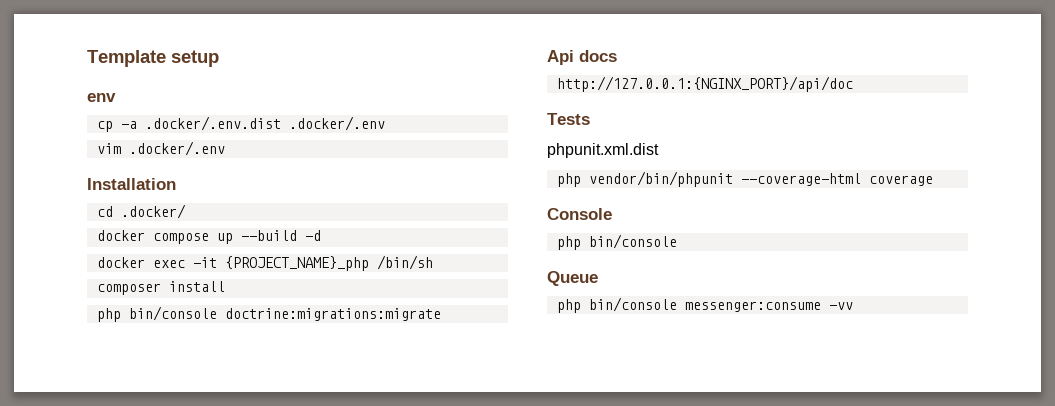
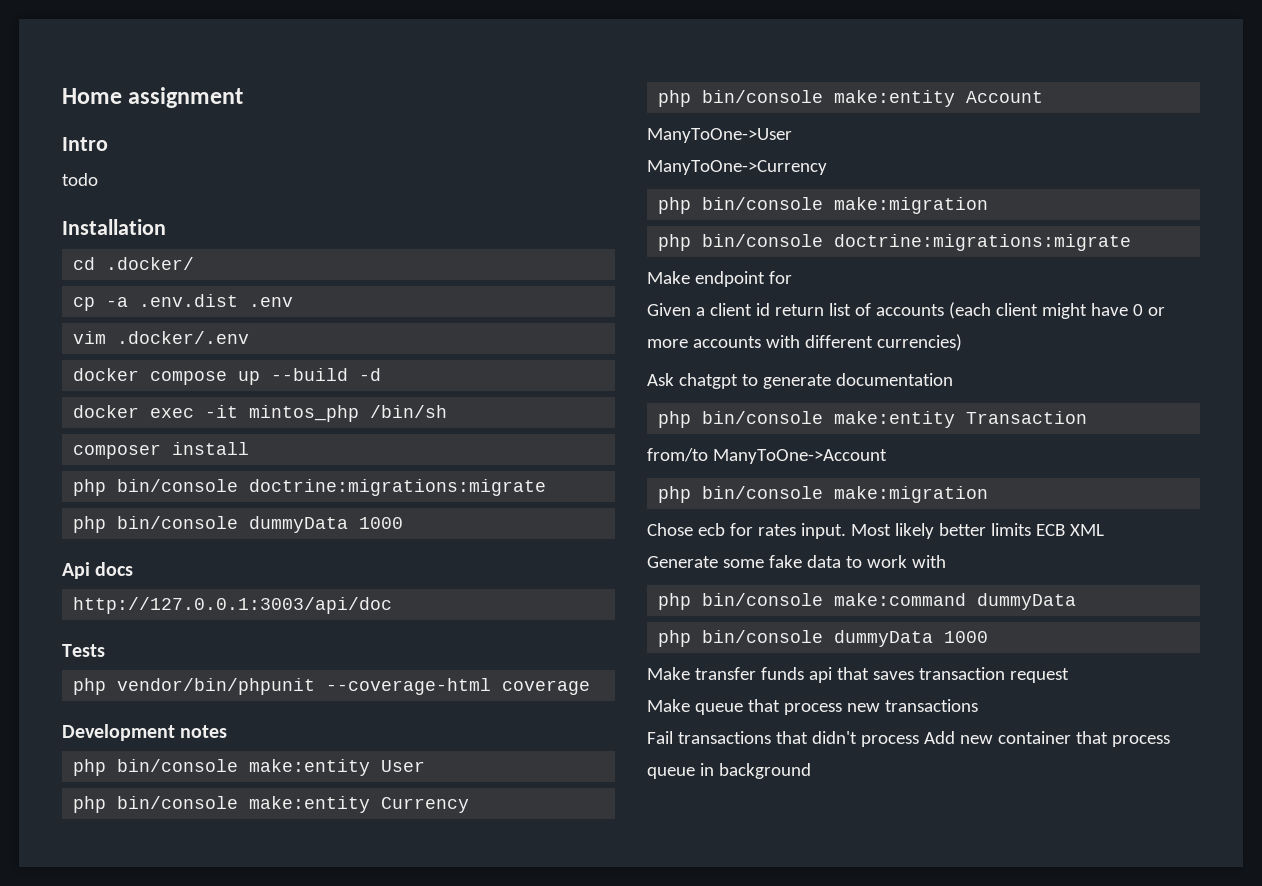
[87,50,219,67] [87,93,116,102] [96,116,385,132] [96,141,225,156] [87,178,176,190] [96,204,186,219] Template setup // env // cp -a .docker/.env.dist .docker/.env // vim .docker/.env // Installation // cd .docker/ -> [62,87,244,108] [62,137,108,151] [62,173,98,186] [62,219,166,235] [73,257,195,270] [73,294,294,311] [73,331,250,344] Home assignment // Intro // todo // Installation // cd .docker/ // cp -a .env.dist .env // vim .docker/.env
[224,256,369,271] {PROJECT_NAME}_php -> [249,405,360,422] mintos_php
(441, 314) none -> [73,516,404,533] // php bin/console dummyData 1000
[556,76,853,92] http://127.0.0.1:{NGINX_PORT}/api/doc -> [73,597,393,614] http://127.0.0.1:3003/api/doc
[547,143,659,158] // phpunit.xml.dist -> (105, 650) none
[547,208,612,220] [556,234,677,250] [547,271,598,286] [556,297,853,313] Console // php bin/console // Queue // php bin/console messenger:consume -vv -> [62,724,228,741] [73,759,426,776] [73,796,470,813] [658,90,1044,107] [647,128,792,143] [647,160,827,175] [658,197,989,214] [658,234,1132,251] [647,271,792,287] [647,302,1165,319] [647,334,962,351] [647,373,953,389] [658,411,1088,428] [647,448,887,464] [658,486,989,503] [647,523,1104,539] [647,555,946,568] [658,593,1077,610] [658,630,989,647] [647,667,1069,683] [647,699,978,715] [647,731,1170,747] [647,763,811,779] Development notes // php bin/console make:entity User // php bin/console make:entity Currency // php bin/console make:entity Account // ManyToOne->User // ManyToOne->Currency // php bin/console make:migration // php bin/console doctrine:migrations:migrate // Make endpoint for // Given a client id return list of accounts (each client might have 0 or more accounts with different currencies) // Ask chatgpt to generate documentation // php bin/console make:entity Transaction // from/to ManyToOne->Account // php bin/console make:migration // Chose ecb for rates input. Most likely better limits ECB XML // Generate some fake data to work with // php bin/console make:command dummyData // php bin/console dummyData 1000 // Make transfer funds api that saves transaction request // Make queue that process new transactions // Fail transactions that didn't process Add new container that process queue in background

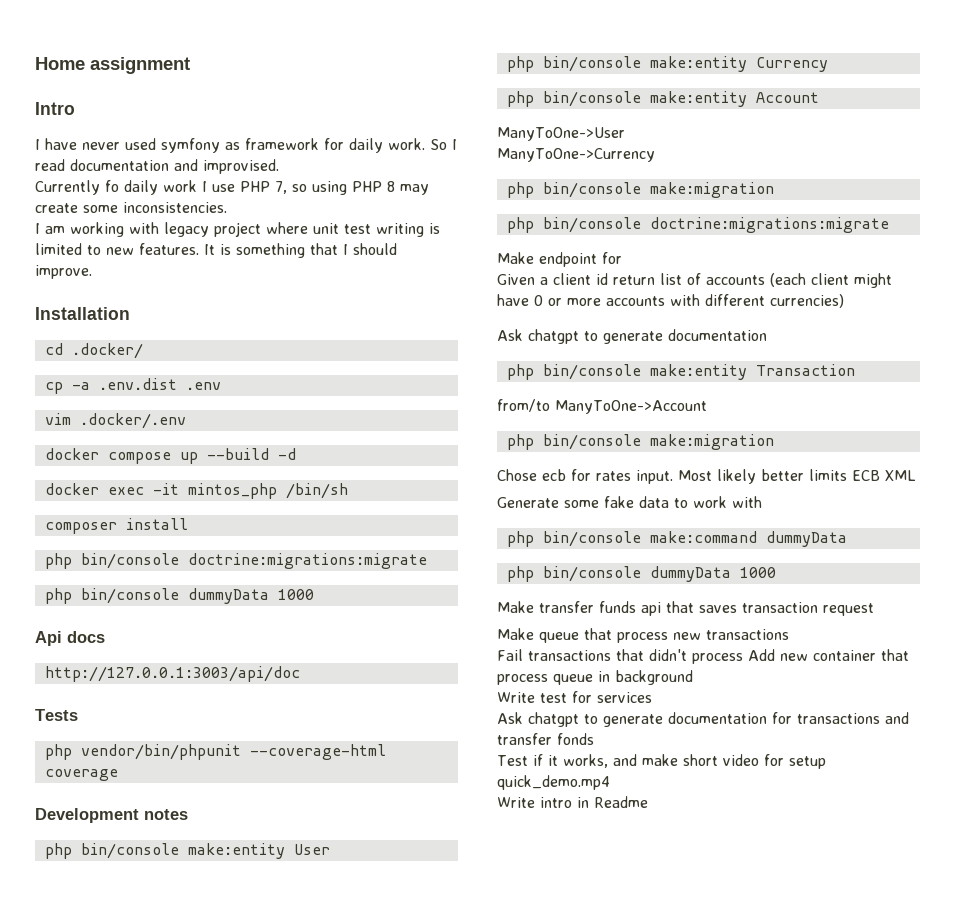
[62,173,98,186] todo -> [35,138,457,153] [35,159,279,174] [35,180,429,195] [35,202,227,213] [35,222,440,237] [35,243,397,258] [35,265,92,279] I have never used symfony as framework for daily work. So I read documentation and improvised. // Currently fo daily work I use PHP 7, so using PHP 8 may create some inconsistencies. // I am working with legacy project where unit test writing is limited to new features. It is something that I should improve.
(811, 771) none -> [497,691,652,703] [497,712,909,727] [497,733,594,745] [497,754,826,769] [497,775,610,790] [497,796,648,808] // Write test for services // Ask chatgpt to generate documentation for transactions and transfer fonds // Test if it works, and make short video for setup quick_demo.mp4 // Write intro in Readme

